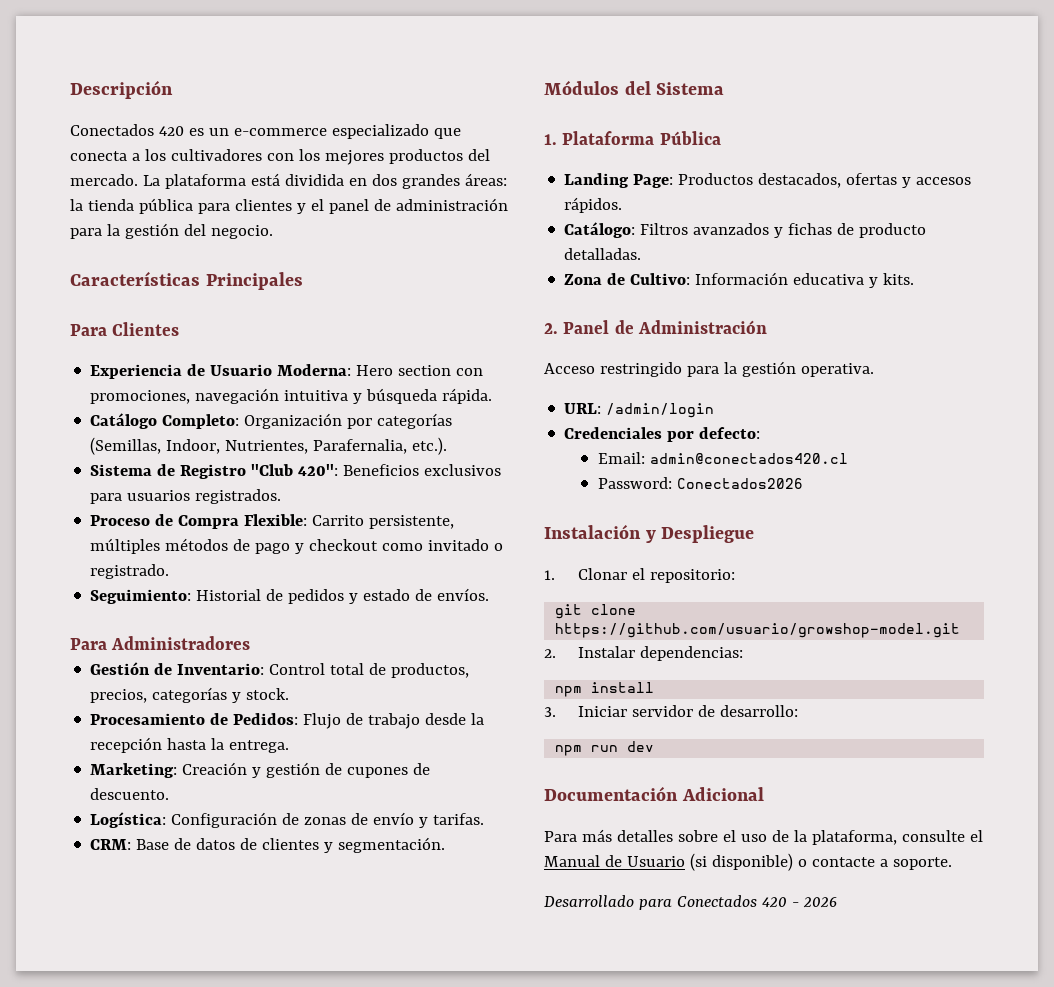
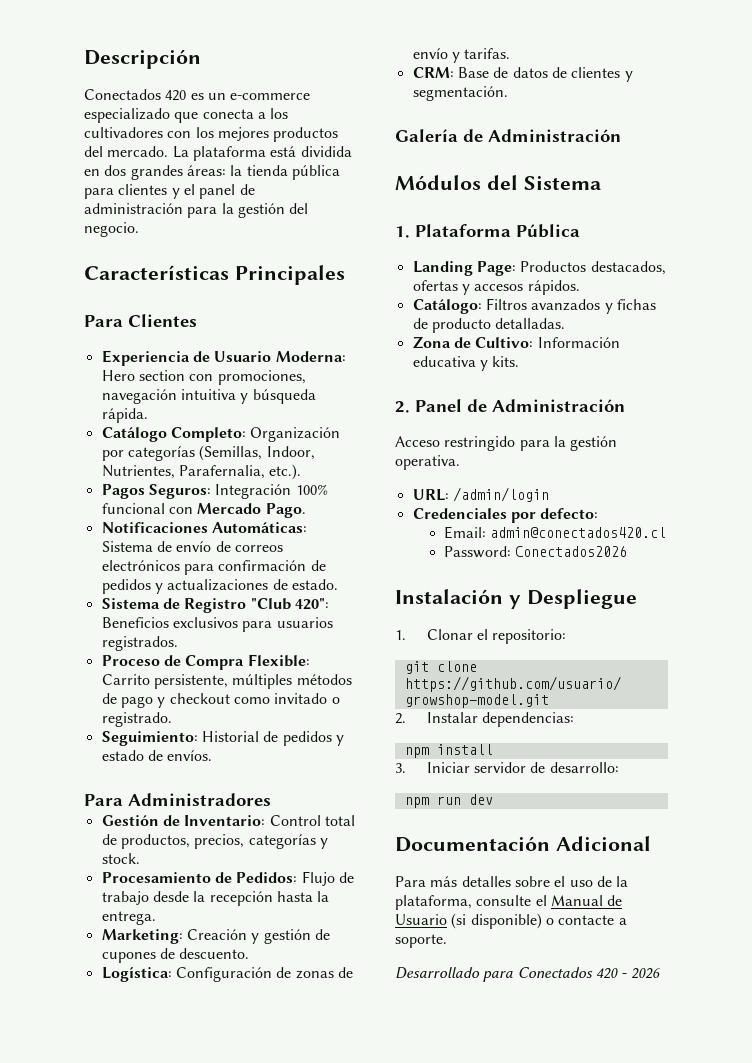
(448, 446) none -> [101,484,328,499] [101,503,306,518] [101,522,307,533] [101,541,283,552] [101,560,326,575] [101,579,338,594] // Pagos Seguros: Integración 100% funcional con Mercado Pago. // Notificaciones Automáticas: Sistema de envío de correos electrónicos para confirmación de pedidos y actualizaciones de estado.
(446, 845) none -> [395,129,621,142] // Galería de Administración

